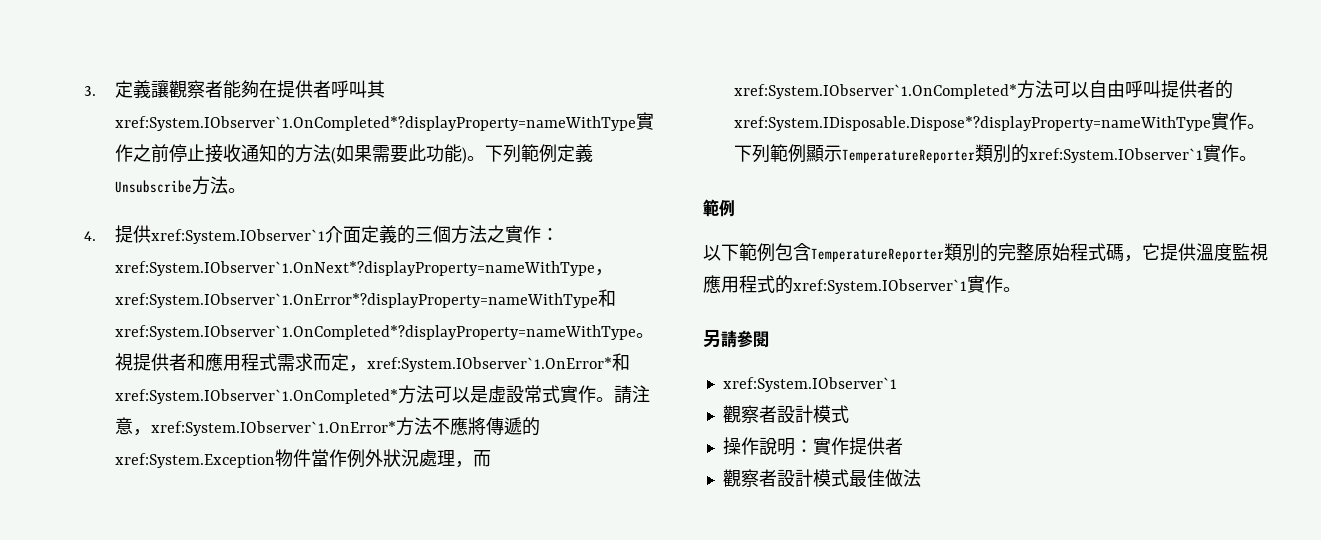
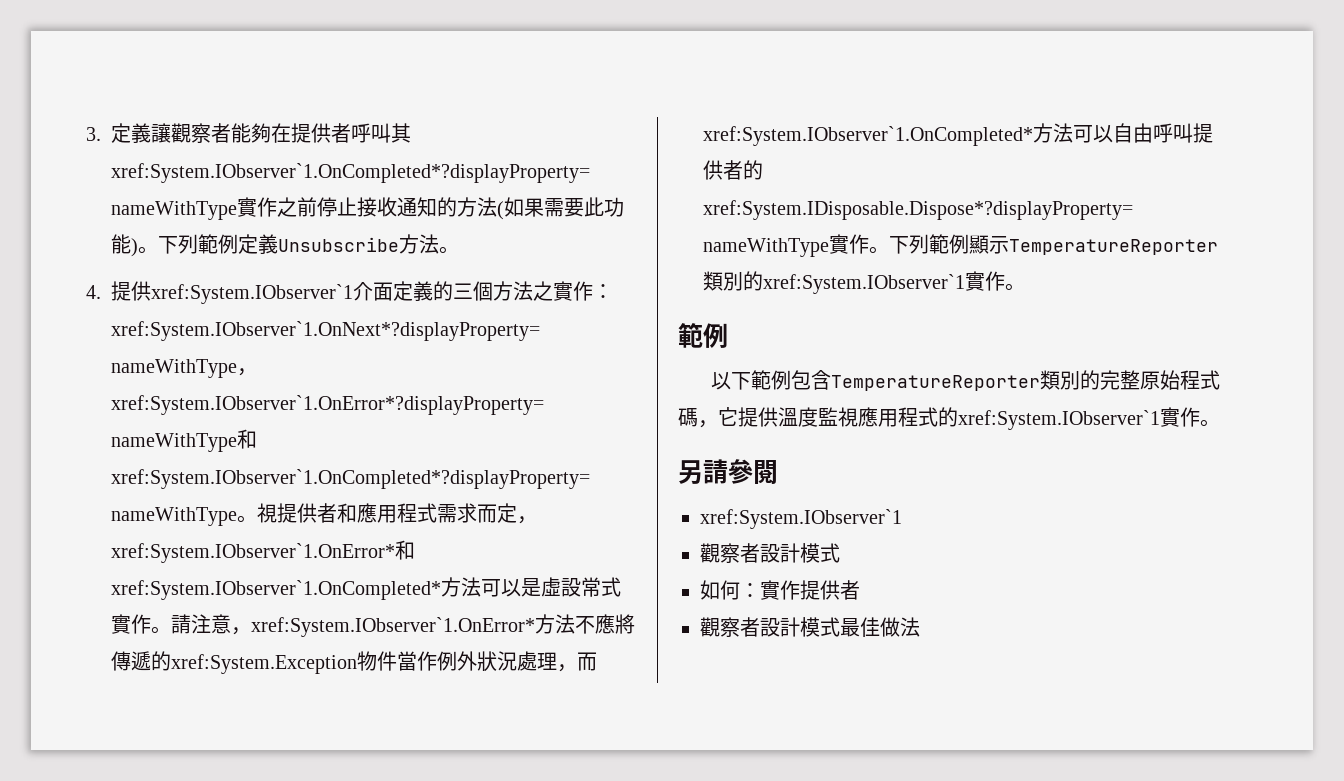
[722,437,795,456] 操作說明 -> [700,580,740,600] 如何

